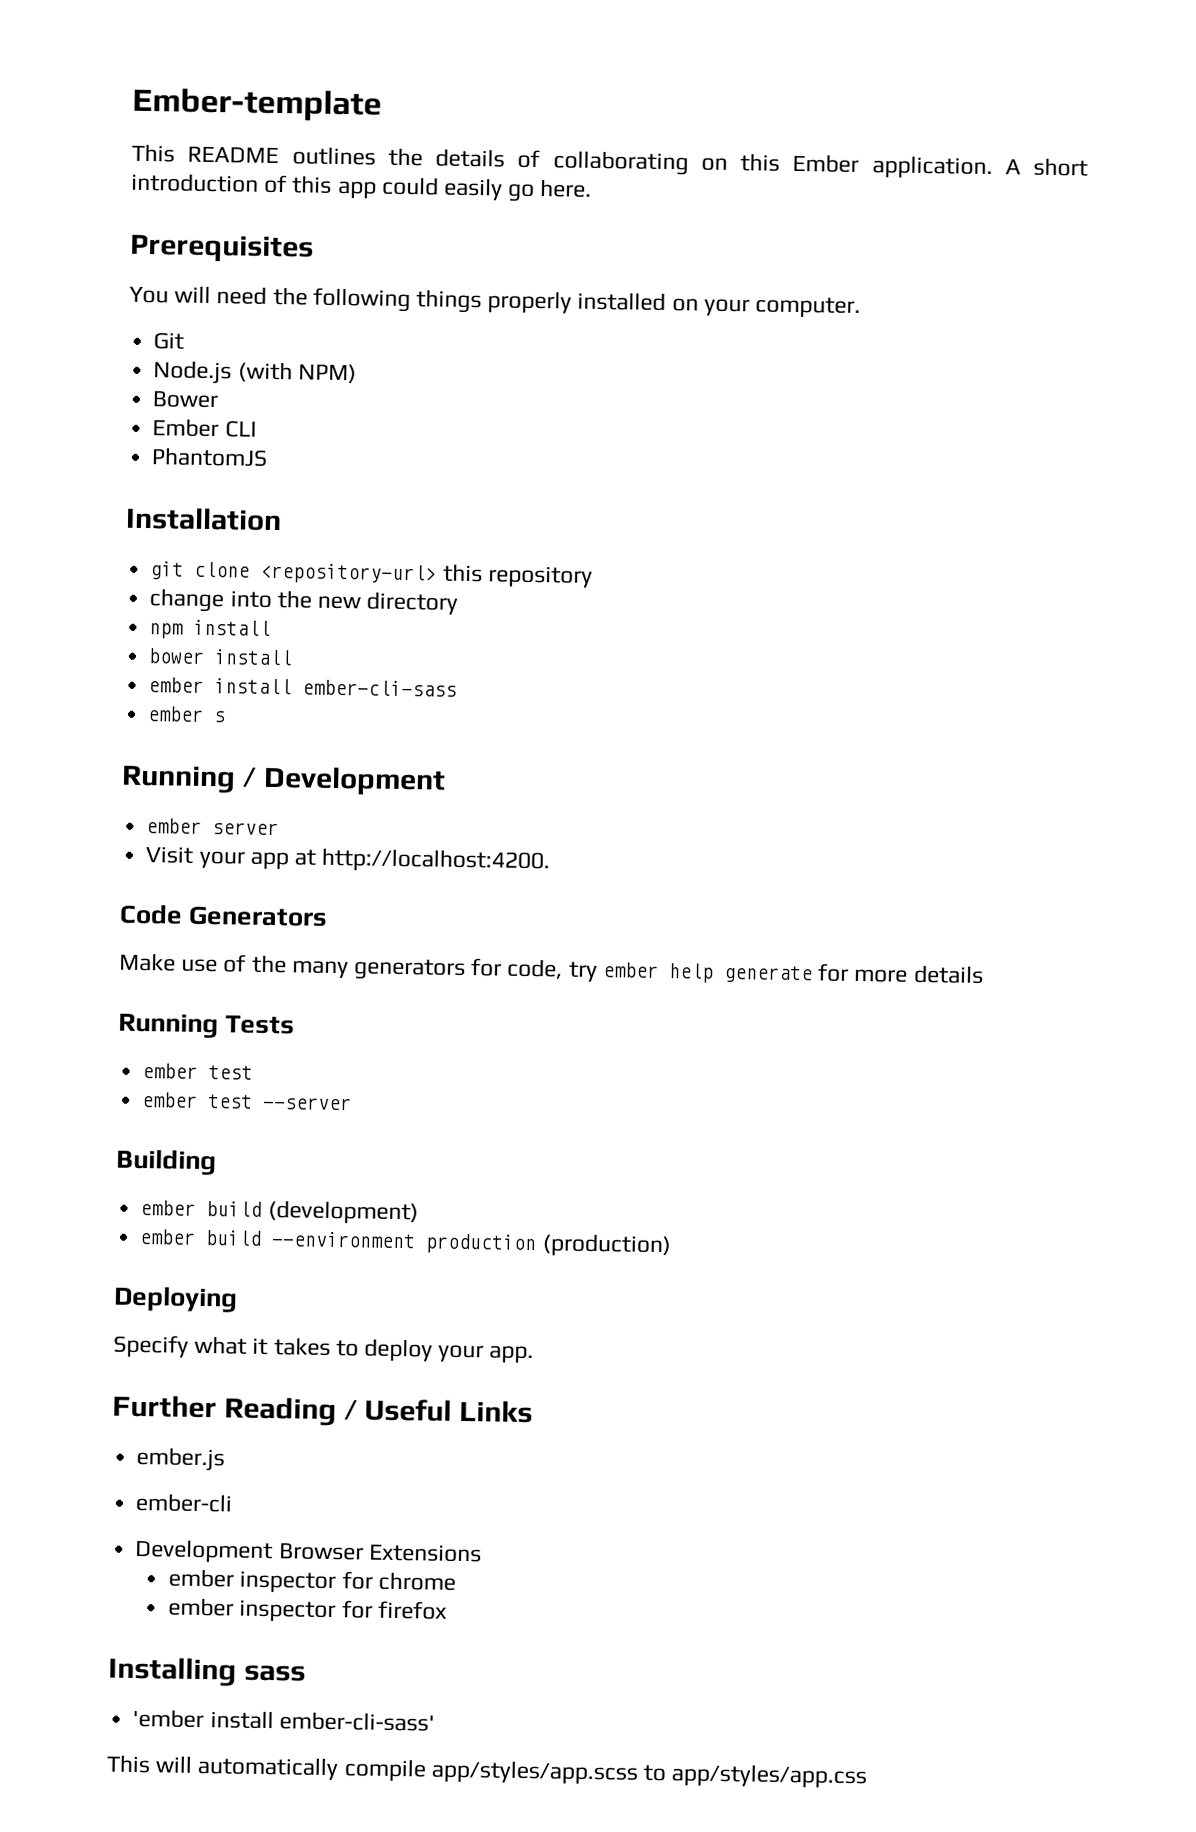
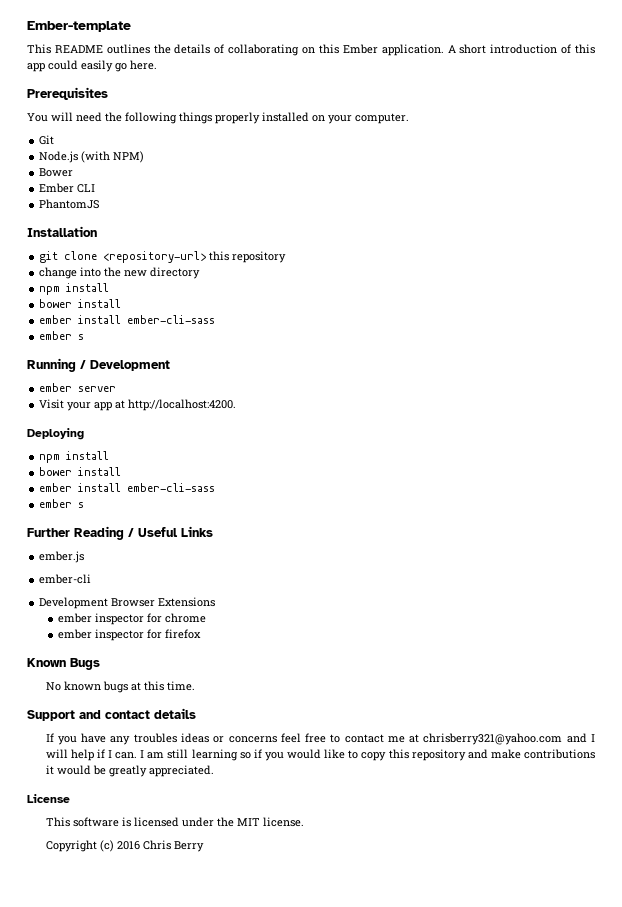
[119,903,329,927] [119,952,984,984] [118,1012,296,1039] [142,1063,254,1080] [142,1092,353,1111] [115,1148,217,1176] [140,1199,419,1225] [139,1229,672,1258] [113,1285,238,1313] [113,1334,535,1364] Code Generators // Make use of the many generators for code, try ember help generate for more details // Running Tests // ember test // ember test --server // Building // ember build (development) // ember build --environment production (production) // Deploying // Specify what it takes to deploy your app. -> [27,428,84,440] [39,451,110,463] [39,467,122,476] [39,483,216,492] [39,499,85,508] Deploying // npm install // bower install // ember install ember-cli-sass // ember s
[108,1656,306,1687] [132,1708,435,1732] [106,1754,868,1789] Installing sass // 'ember install ember-cli-sass' // This will automatically compile app/styles/app.scss to app/styles/app.css -> [27,658,100,670] [45,681,195,693] [27,708,196,721] [45,733,595,745] [45,749,595,761] [45,765,214,777] [27,794,70,803] [45,817,304,827] [45,840,204,852] Known Bugs // No known bugs at this time. // Support and contact details // If you have any troubles ideas or concerns feel free to contact me at chrisberry321@yahoo.com and I will help if I can. I am still learning so if you would like to copy this repository and make contributions it would be greatly appreciated. // License // This software is licensed under the MIT license. // Copyright (c) 2016 Chris Berry

